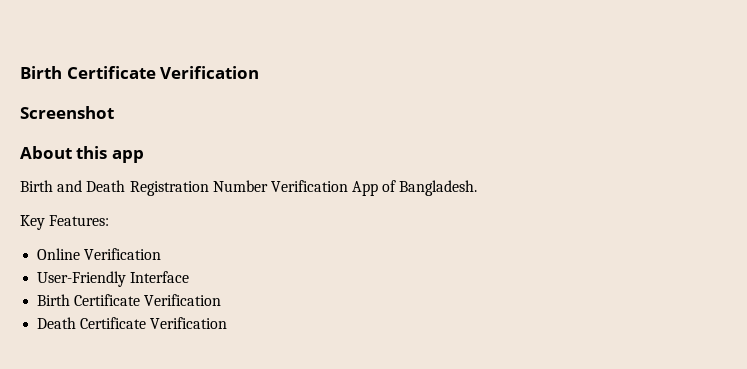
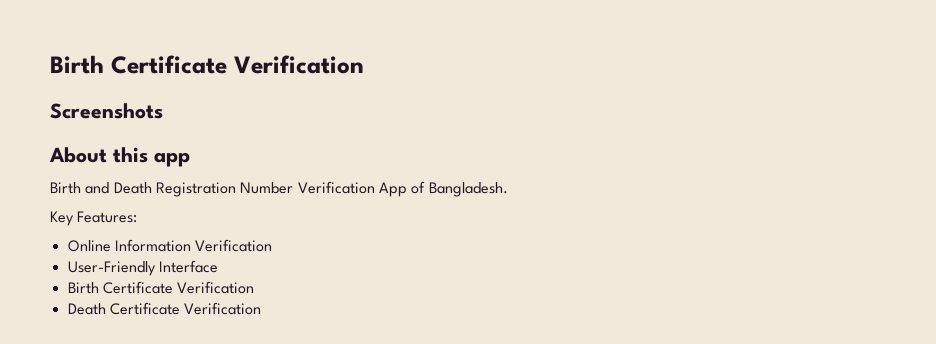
[20,66,260,79] [20,106,114,119] Birth Certificate Verification // Screenshot -> [50,55,364,74] [50,103,163,119] Birth Certificate Verification // Screenshots
(81, 254) none -> [114,239,191,252] Information

